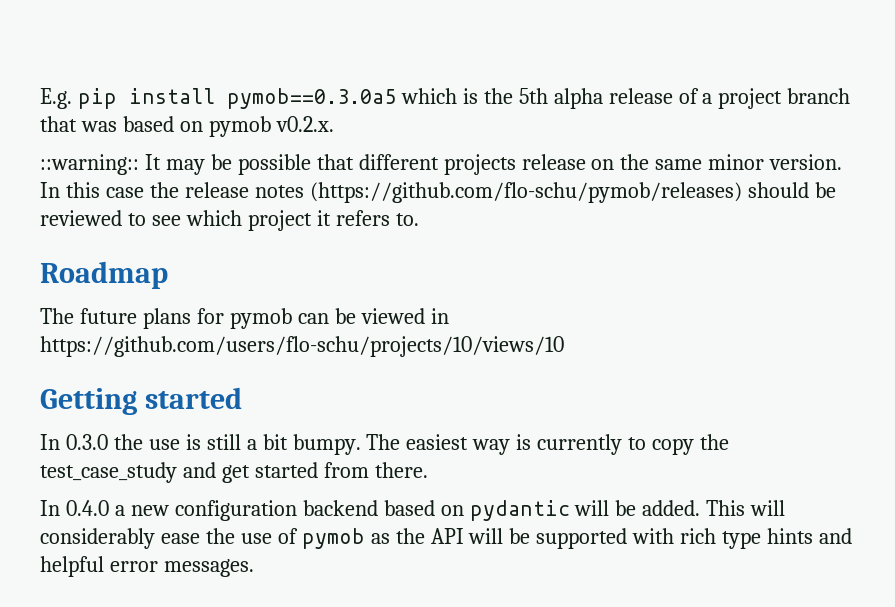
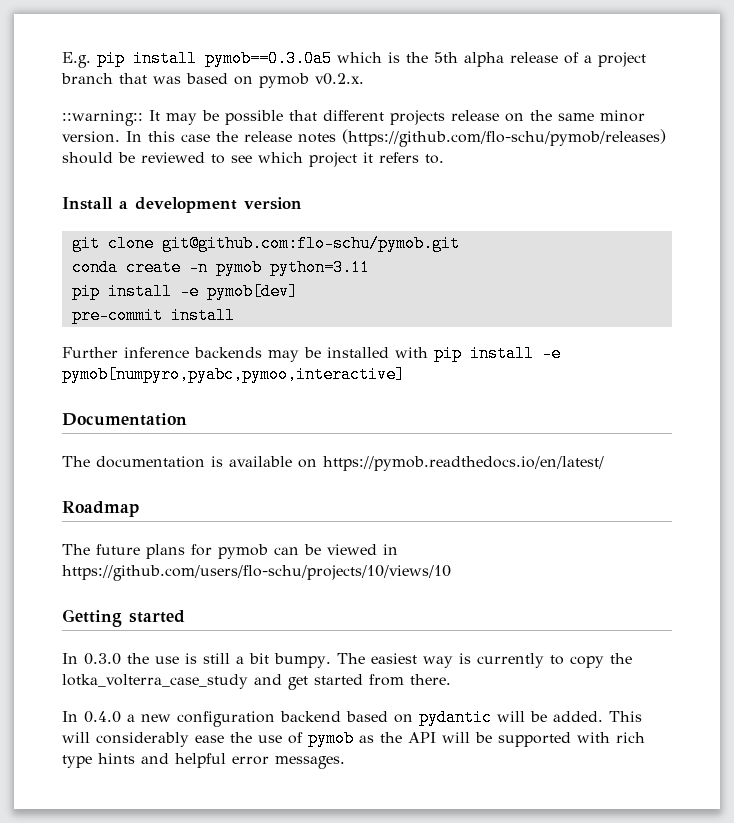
(419, 219) none -> [62,197,302,213] [71,235,460,252] [71,259,370,276] [71,283,298,300] [71,307,235,324] [62,345,561,362] [62,366,405,383] [62,413,187,426] [62,456,604,471] // Install a development version // git clone git@github.com:flo-schu/pymob.git // conda create -n pymob python=3.11 // pip install -e pymob[dev] // pre-commit install // Further inference backends may be installed with pip install -e pymob[numpyro,pyabc,pymoo,interactive] // Documentation // The documentation is available on https://pymob.readthedocs.io/en/latest/
[40,462,177,483] test_case_study -> [62,674,248,689] lotka_volterra_case_study

